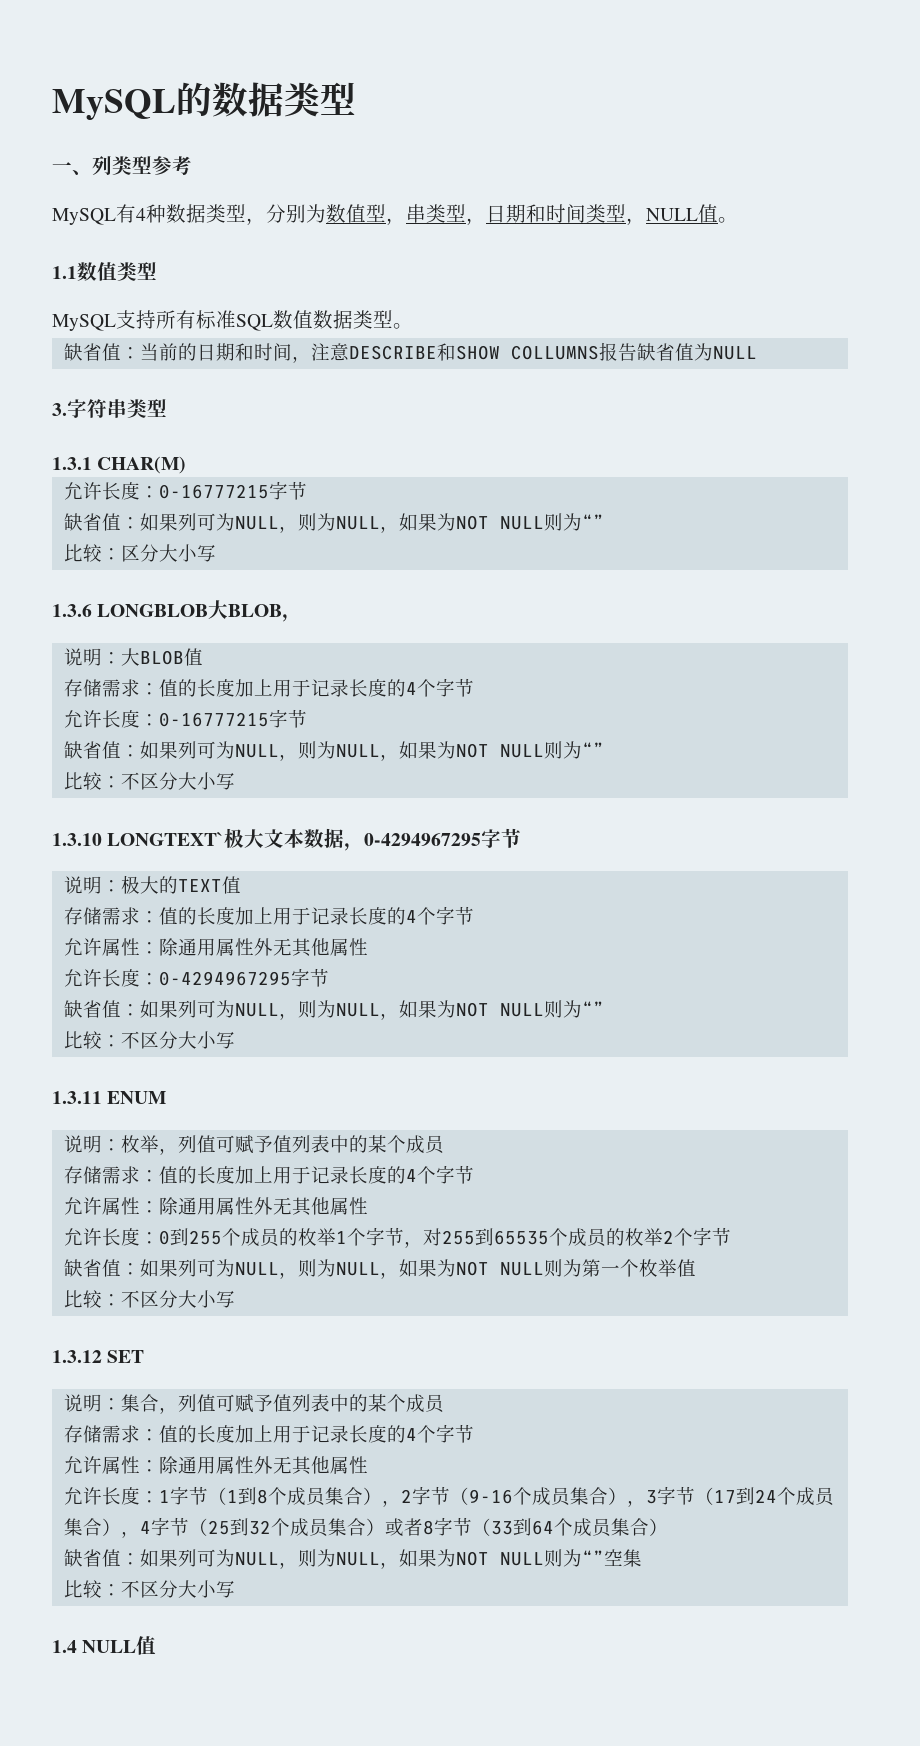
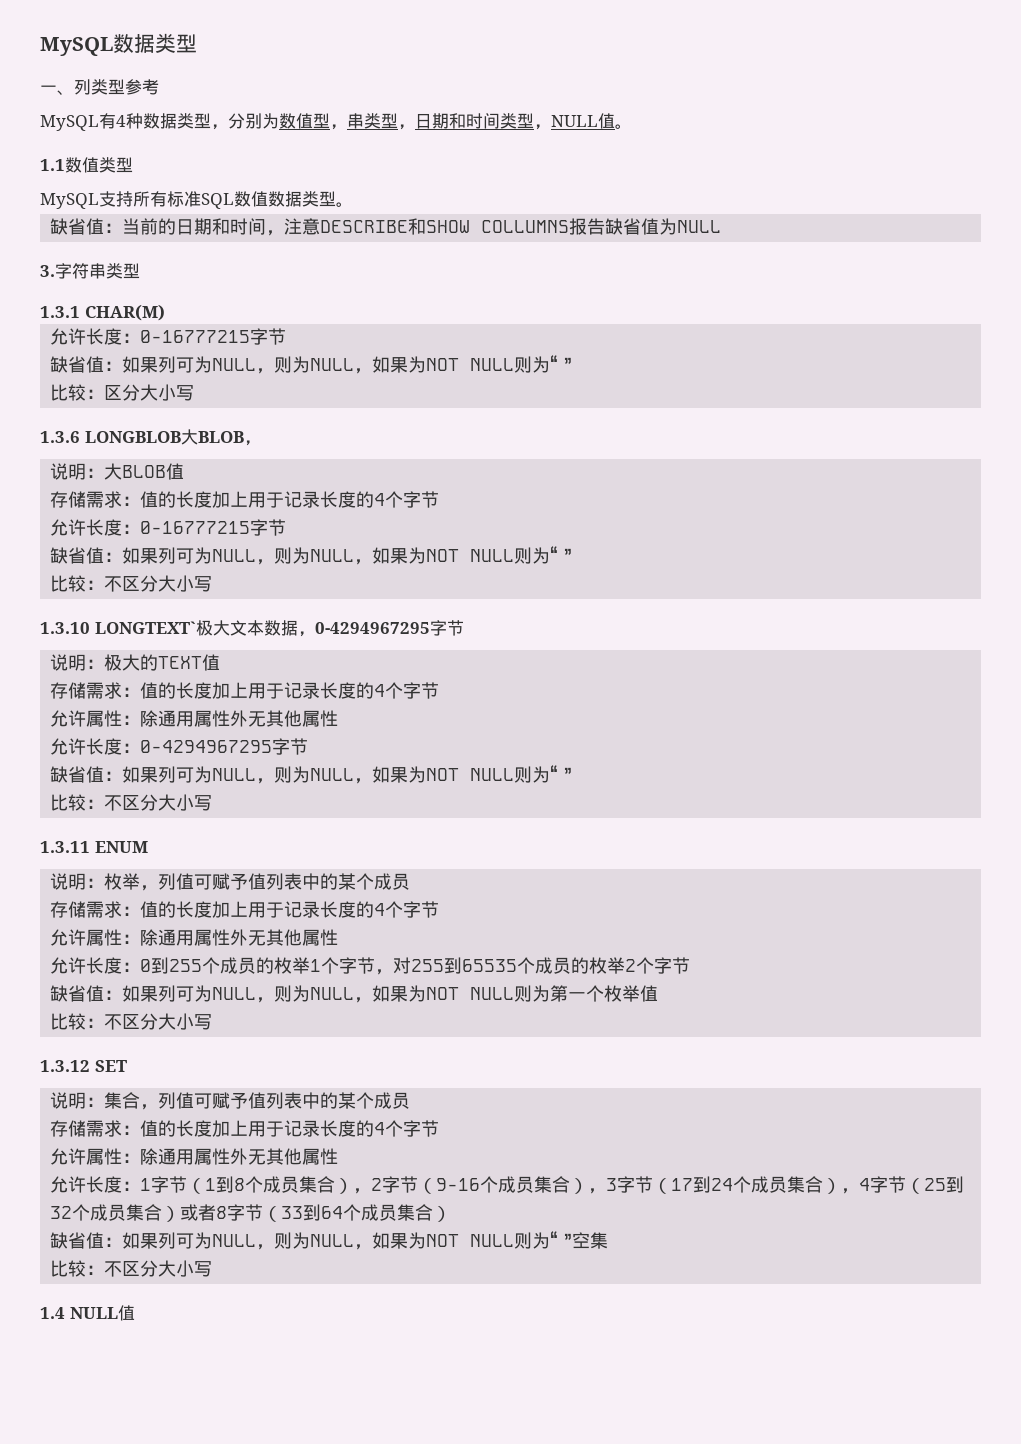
[52,82,212,121] MySQL的 -> [40,37,113,56] MySQL

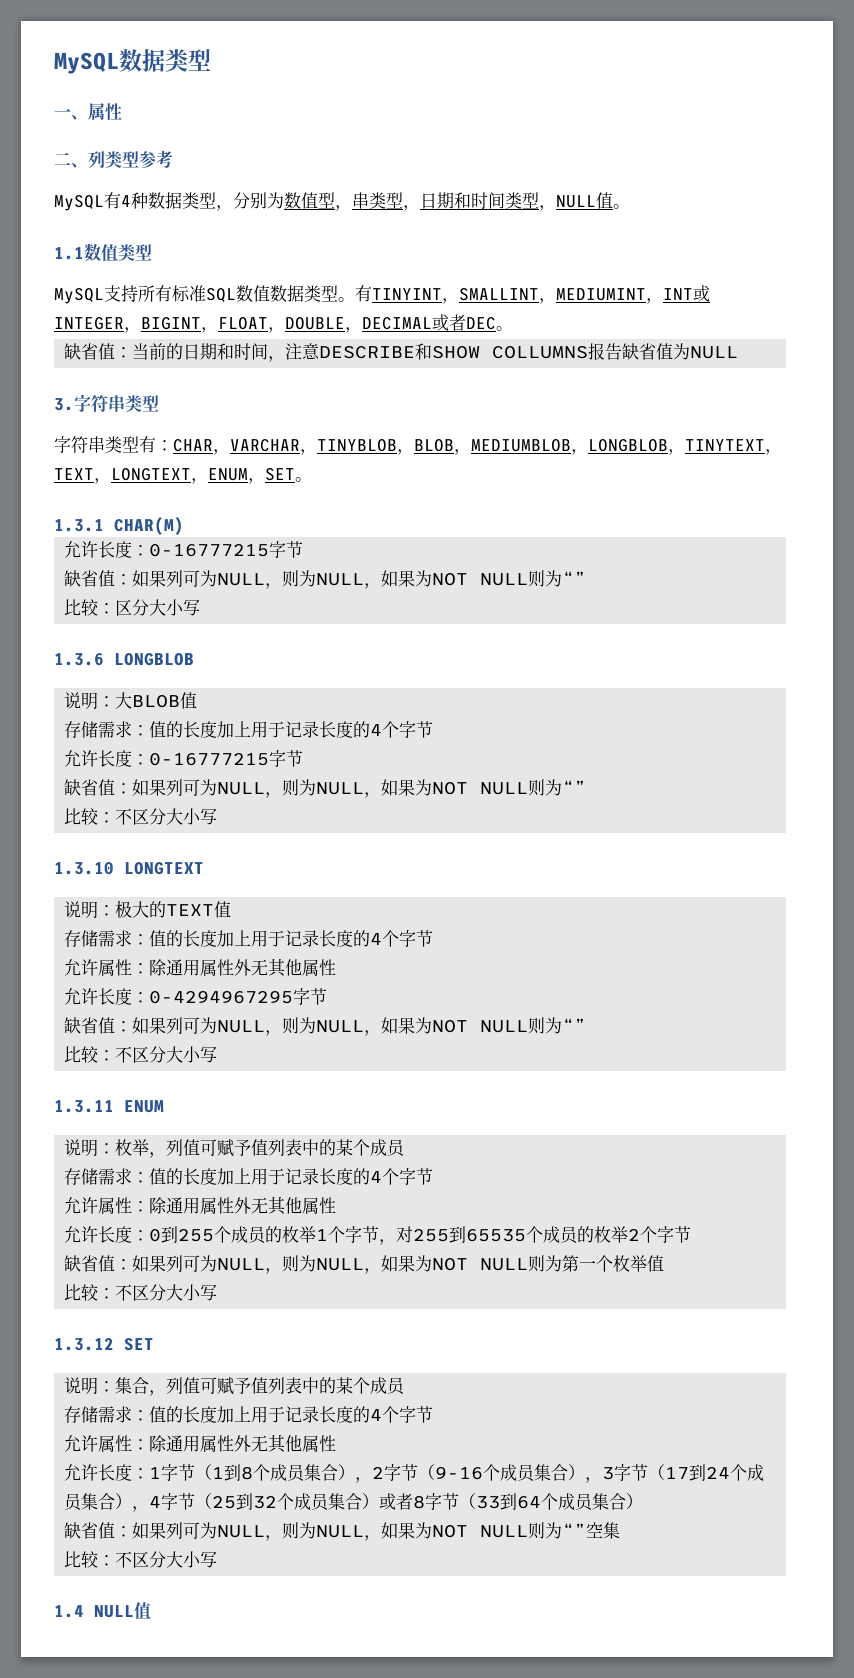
(74, 92) none -> [88,103,122,121] [54,152,88,168] 属性 // 二、
(353, 204) none -> [355,285,710,304] [54,314,513,333] 有TINYINT，SMALLINT，MEDIUMINT，INT或INTEGER，BIGINT，FLOAT，DOUBLE，DECIMAL或者DEC。
(140, 271) none -> [54,436,782,455] [54,468,312,484] // 字符串类型有：CHAR，VARCHAR，TINYBLOB，BLOB，MEDIUMBLOB，LONGBLOB，TINYTEXT，TEXT，LONGTEXT，ENUM，SET。
[180,429,261,446] 大BLOB， -> (194, 659) none
[94,620,464,637] LONGTEXT`极大文本数据，0-4294967295字节 -> [124,862,204,875] LONGTEXT

